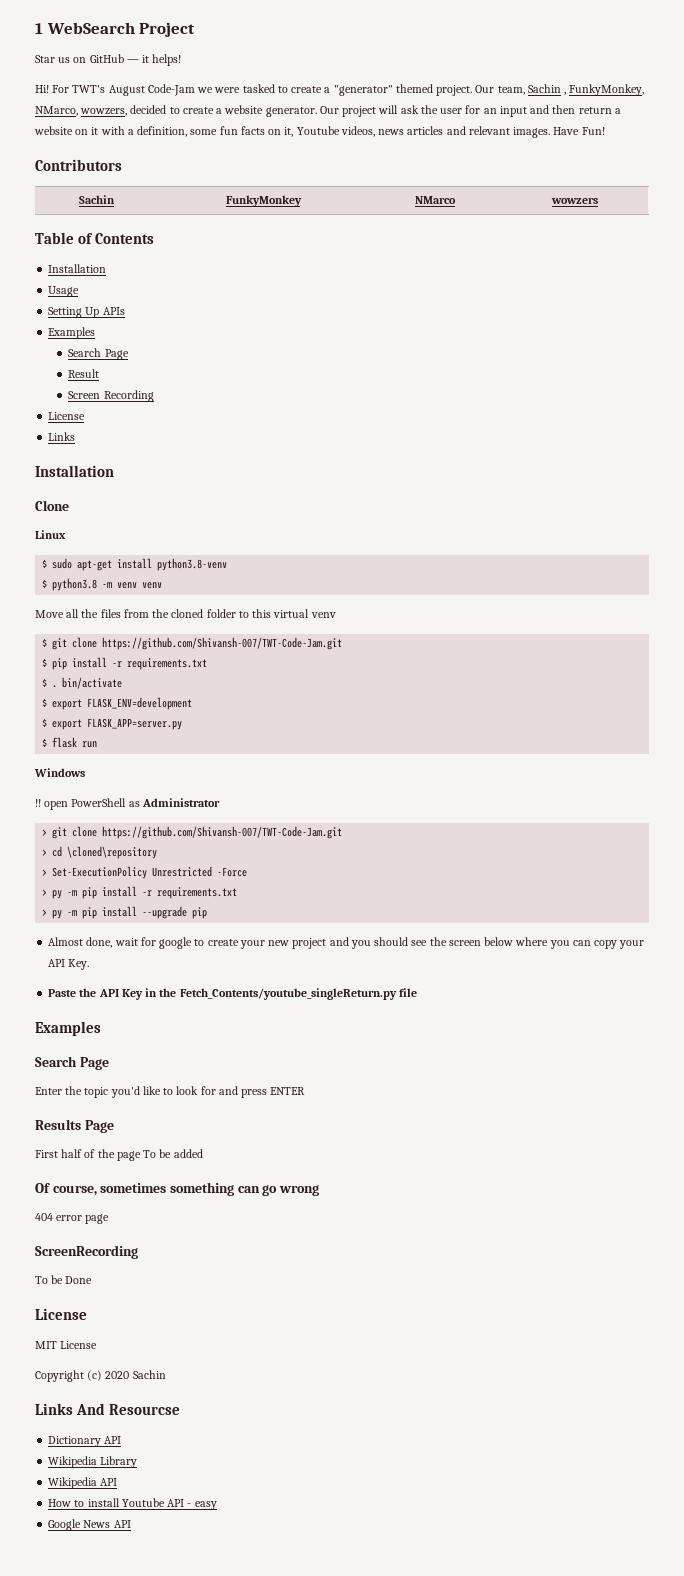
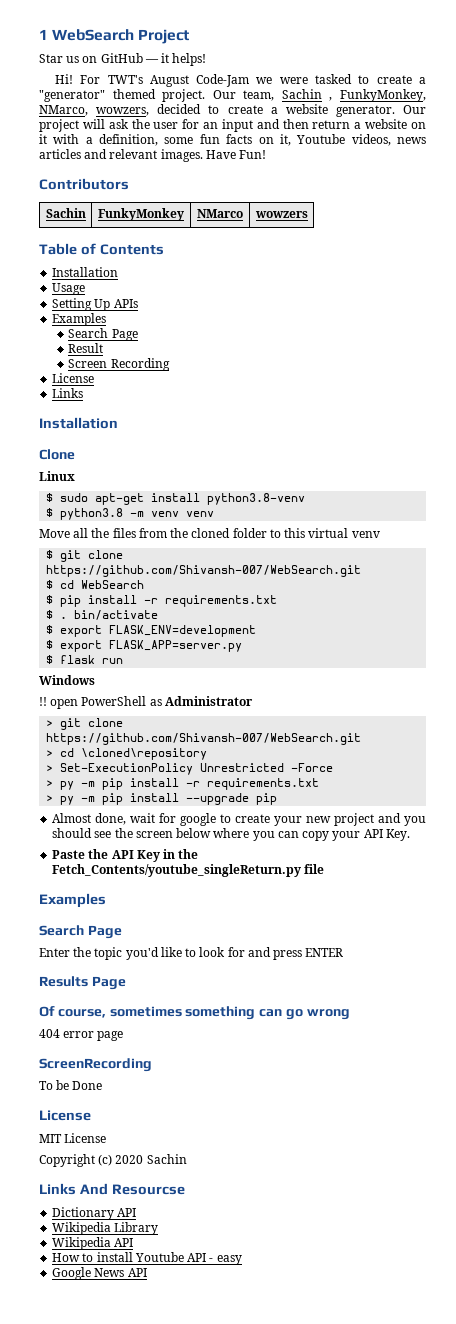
[102,637,343,650] https://github.com/Shivansh-007/TWT-Code-Jam.git -> [46,565,362,577] [46,580,145,589] https://github.com/Shivansh-007/WebSearch.git // $ cd WebSearch
[102,826,343,839] https://github.com/Shivansh-007/TWT-Code-Jam.git -> [46,733,362,745] https://github.com/Shivansh-007/WebSearch.git
[35,1149,203,1161] // First half of the page To be added -> (126, 983) none

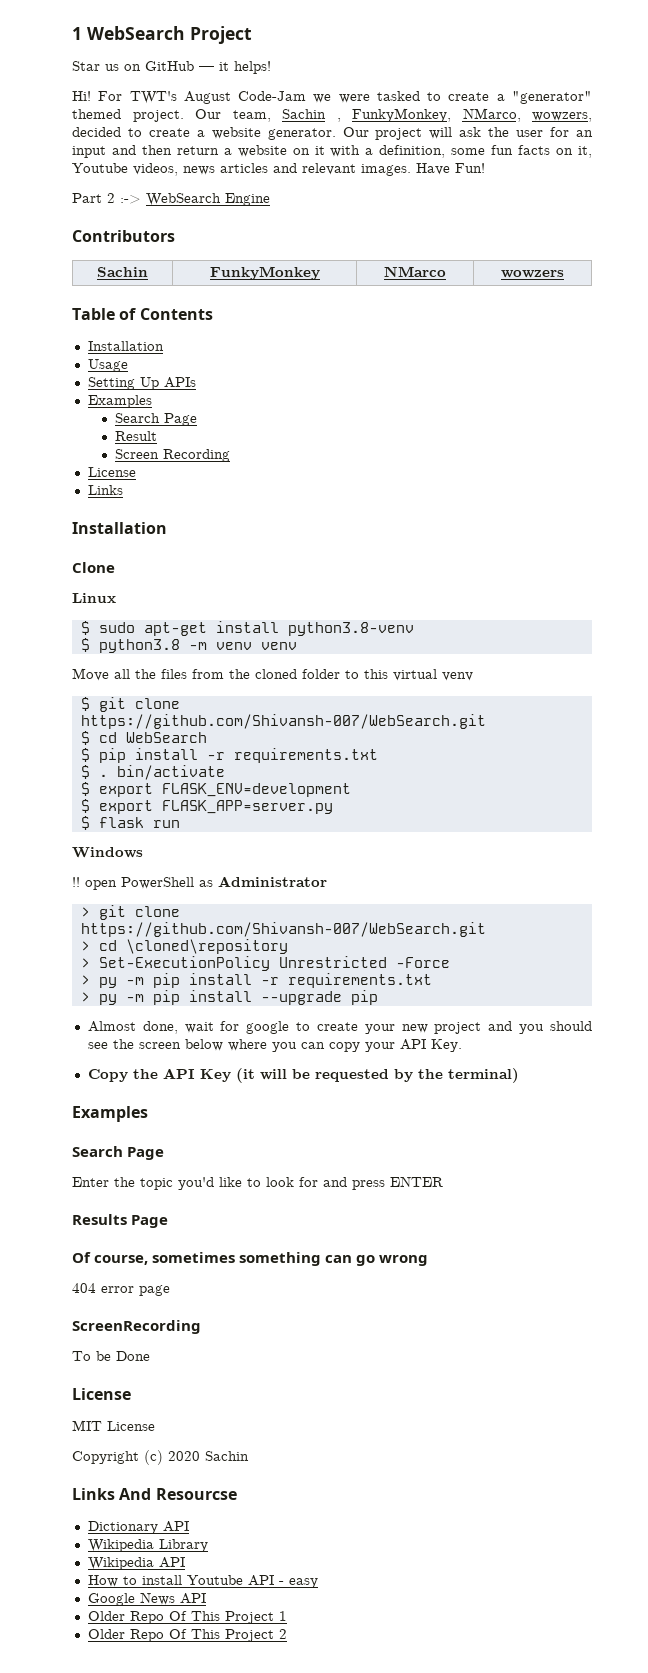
(267, 154) none -> [72,193,270,206] // Part 2 :-> WebSearch Engine
[52,850,86,859] Paste -> [87,1069,128,1082] Copy
[163,849,199,859] [52,864,325,877] in the Fetch_Contents/youtube_singleReturn.py file -> [235,1068,519,1083] (it will be requested by the terminal)
(147, 1272) none -> [87,1611,287,1624] [87,1629,287,1642] // Older Repo Of This Project 1 // Older Repo Of This Project 2

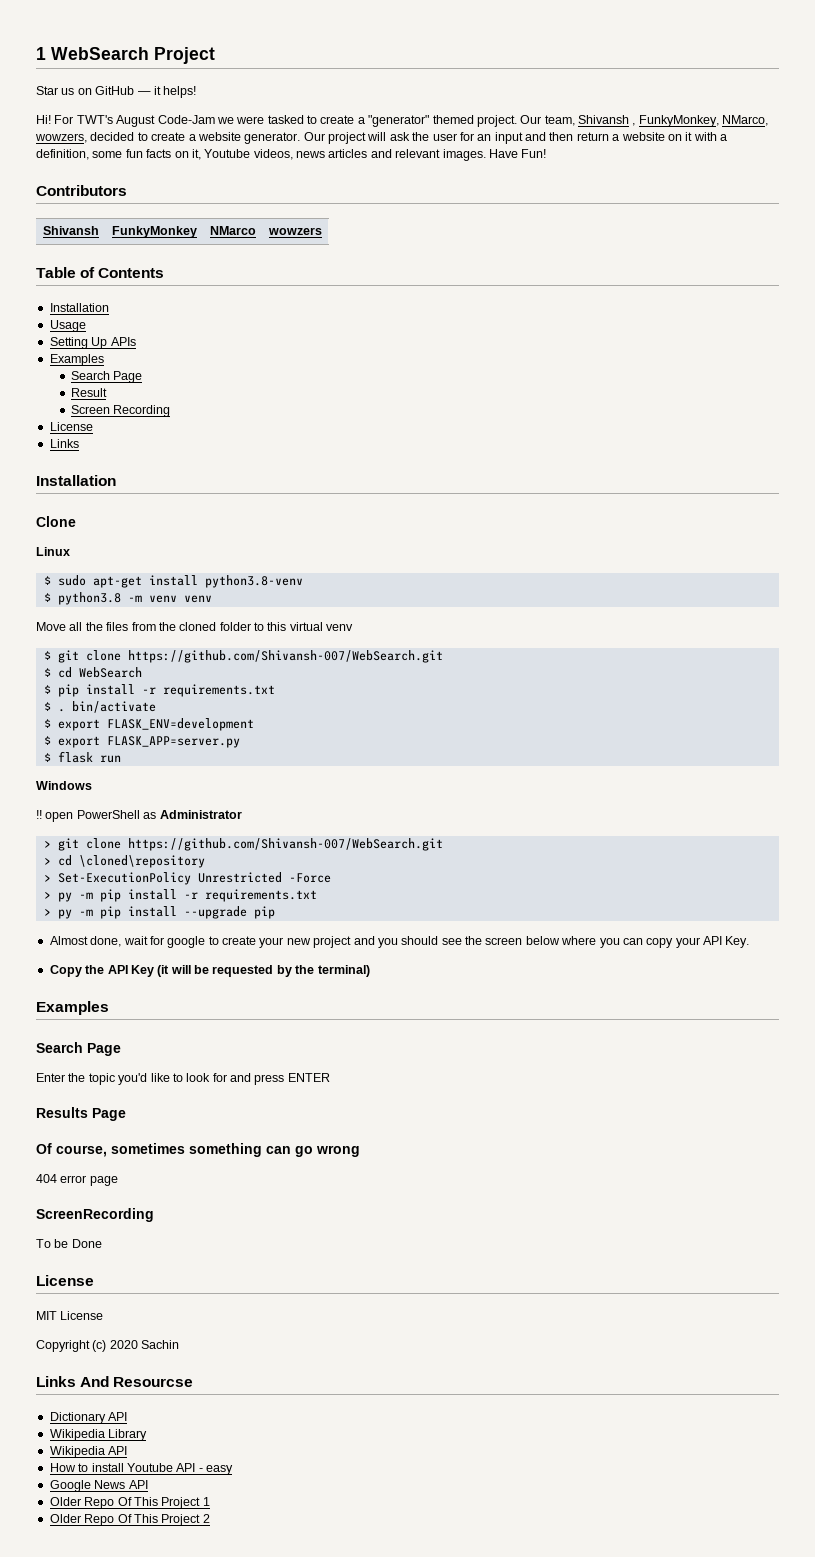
[282,109,326,119] Sachin -> [578,115,629,124] Shivansh
[72,193,270,206] // Part 2 :-> WebSearch Engine -> (547, 153) none
[97,267,148,277] Sachin -> [43,226,99,235] Shivansh

